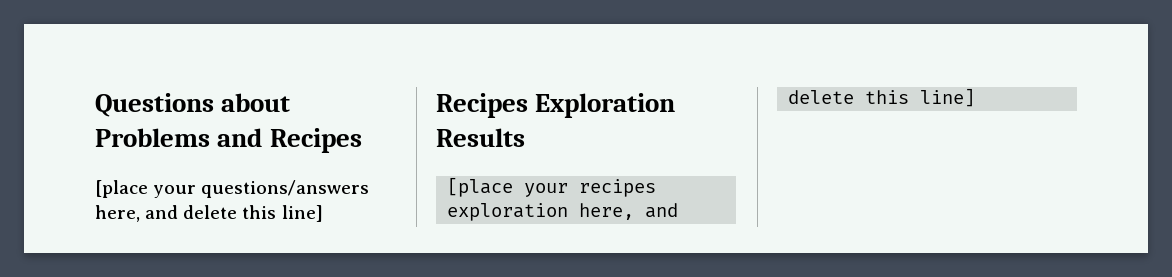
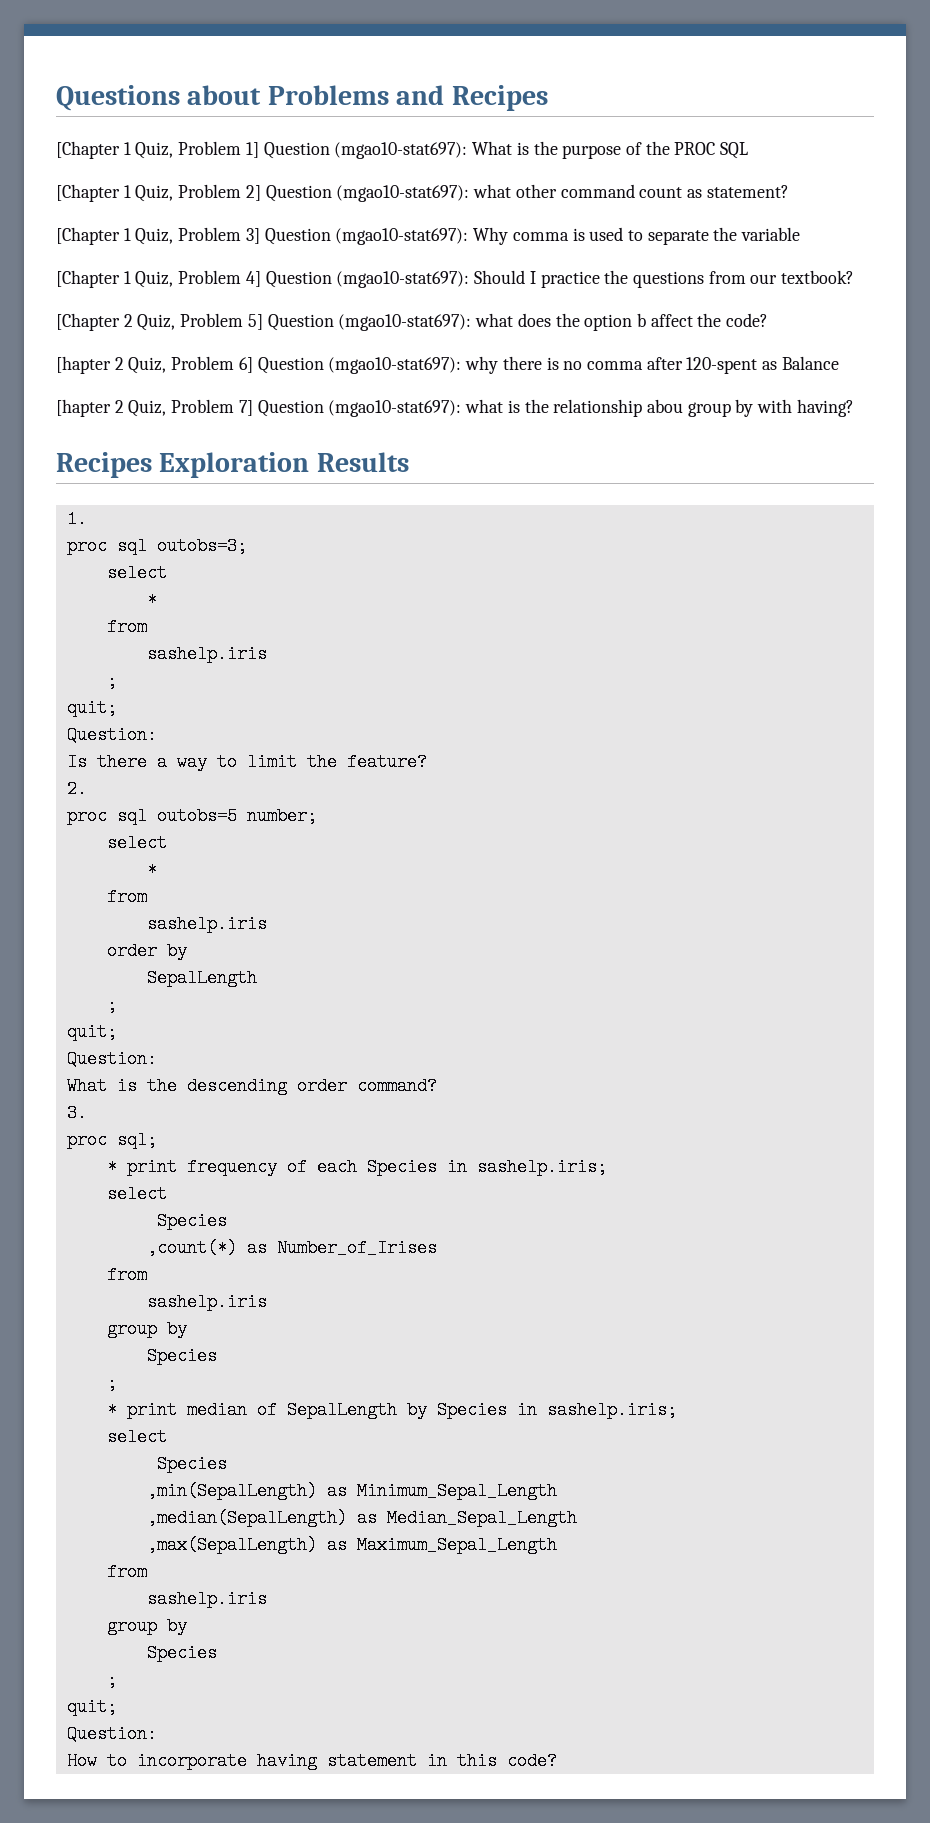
[95,180,370,198] [95,205,323,222] [436,93,676,118] [436,128,525,147] [447,177,657,197] [447,203,679,221] [788,88,976,107] [place your questions/answers here, and delete this line] // Recipes Exploration Results // [place your recipes exploration here, and delete this line] -> [56,141,749,159] [56,184,789,202] [56,227,801,245] [56,270,855,288] [56,313,769,331] [56,356,839,374] [56,399,854,417] [56,452,409,478] [66,510,87,528] [66,537,247,555] [106,564,167,582] [146,591,157,609] [106,618,147,636] [146,645,267,663] [106,672,117,690] [66,699,117,717] [66,726,157,744] [66,753,427,771] [66,780,87,798] [66,807,317,825] [106,834,167,852] [146,861,157,879] [106,888,147,906] [146,915,267,933] [106,942,187,960] [146,969,257,987] [106,996,117,1014] [66,1023,117,1041] [66,1050,157,1068] [66,1077,437,1095] [66,1104,87,1122] [66,1131,157,1149] [106,1158,607,1176] [106,1185,167,1203] [156,1212,227,1230] [146,1239,437,1257] [106,1266,147,1284] [146,1293,267,1311] [106,1320,187,1338] [146,1347,217,1365] [106,1374,117,1392] [106,1401,677,1419] [106,1428,167,1446] [156,1455,227,1473] [146,1482,557,1500] [146,1509,577,1527] [146,1536,557,1554] [106,1563,147,1581] [146,1590,267,1608] [106,1617,187,1635] [146,1644,217,1662] [106,1671,117,1689] [66,1698,117,1716] [66,1725,157,1743] [66,1752,557,1770] [Chapter 1 Quiz, Problem 1] Question (mgao10-stat697): What is the purpose of the PROC SQL // [Chapter 1 Quiz, Problem 2] Question (mgao10-stat697): what other command count as statement? // [Chapter 1 Quiz, Problem 3] Question (mgao10-stat697): Why comma is used to separate the variable // [Chapter 1 Quiz, Problem 4] Question (mgao10-stat697): Should I practice the questions from our textbook? // [Chapter 2 Quiz, Problem 5] Question (mgao10-stat697): what does the option b affect the code? // [hapter 2 Quiz, Problem 6] Question (mgao10-stat697): why there is no comma after 120-spent as Balance // [hapter 2 Quiz, Problem 7] Question (mgao10-stat697): what is the relationship abou group by with having? // Recipes Exploration Results // 1. // proc sql outobs=3; // select // * // from // sashelp.iris // ; // quit; // Question: // Is there a way to limit the feature? // 2. // proc sql outobs=5 number; // select // * // from // sashelp.iris // order by // SepalLength // ; // quit; // Question: // What is the descending order command? // 3. // proc sql; // * print frequency of each Species in sashelp.iris; // select // Species // ,count(*) as Number_of_Irises // from // sashelp.iris // group by // Species // ; // * print median of SepalLength by Species in sashelp.iris; // select // Species // ,min(SepalLength) as Minimum_Sepal_Length // ,median(SepalLength) as Median_Sepal_Length // ,max(SepalLength) as Maximum_Sepal_Length // from // sashelp.iris // group by // Species // ; // quit; // Question: // How to incorporate having statement in this code?

